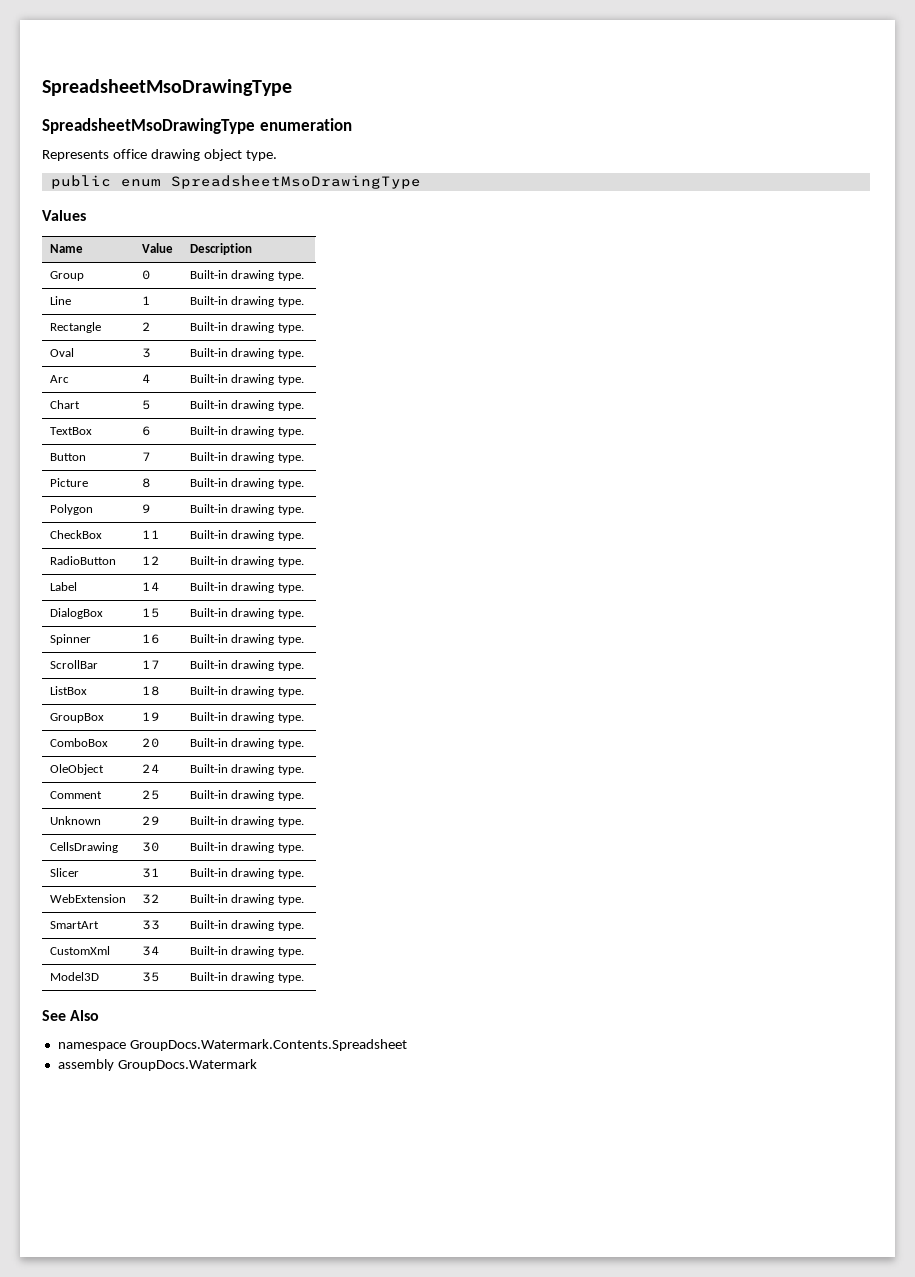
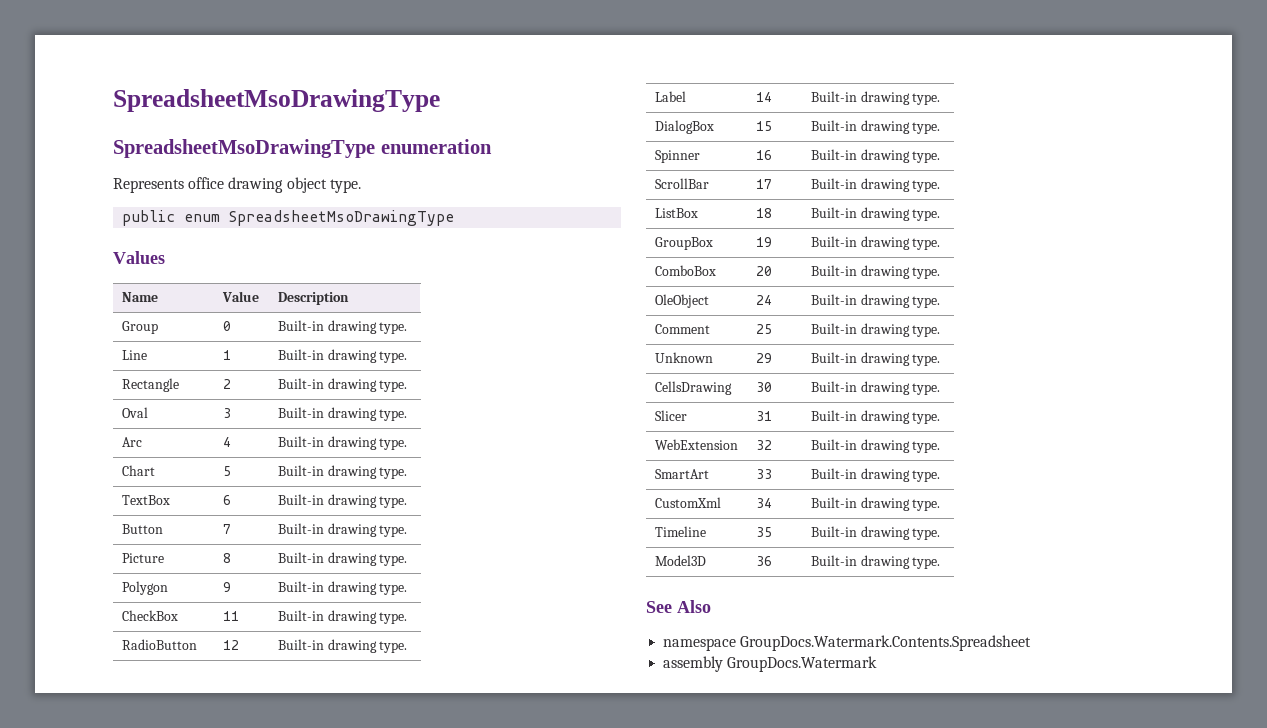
(304, 952) none -> [654,526,706,537] [755,527,772,537] [810,526,941,540] // Timeline | 35 | Built-in drawing type.
[141,972,160,982] 35 -> [755,556,772,566] 36

